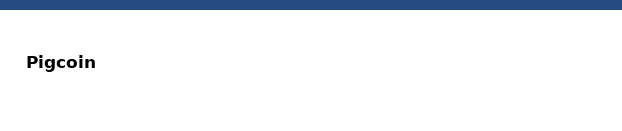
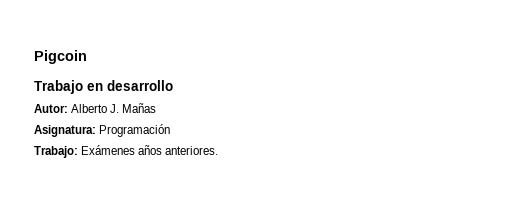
(96, 63) none -> [34,80,173,94] [34,103,157,113] [34,124,171,137] [34,145,219,158] // Trabajo en desarrollo // Autor: Alberto J. Mañas // Asignatura: Programación // Trabajo: Exámenes años anteriores.

